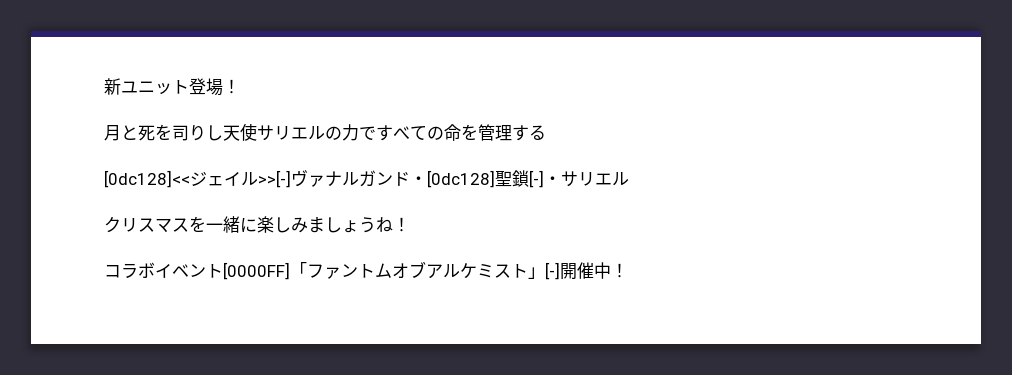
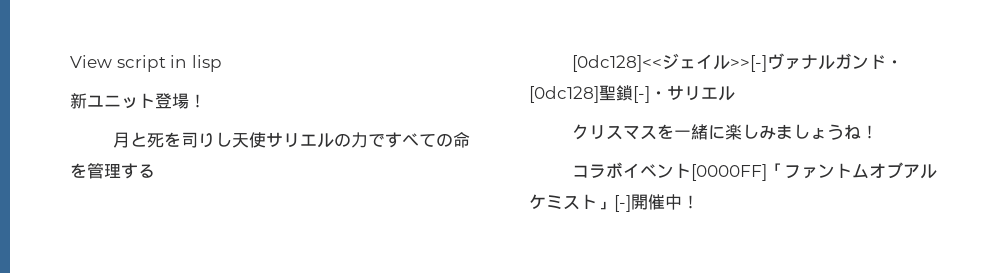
(104, 86) none -> [70,55,222,72] View script in lisp //

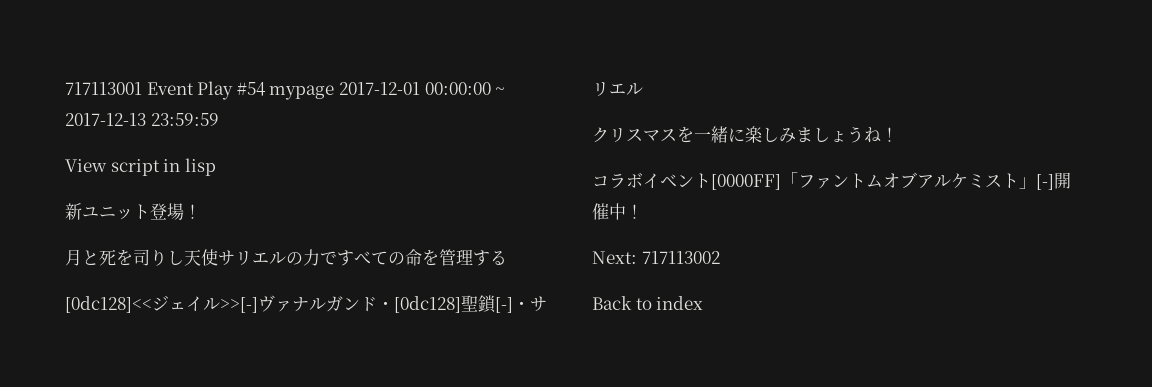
(70, 61) none -> [65,81,506,100] [65,113,219,126] 717113001 Event Play #54 mypage 2017-12-01 00:00:00 ~ 2017-12-13 23:59:59 //
(699, 202) none -> [592,251,720,264] [592,296,704,310] // Next: 717113002 // Back to index

